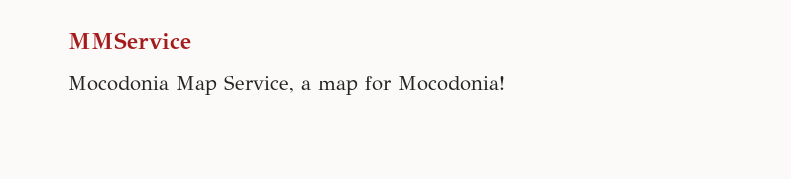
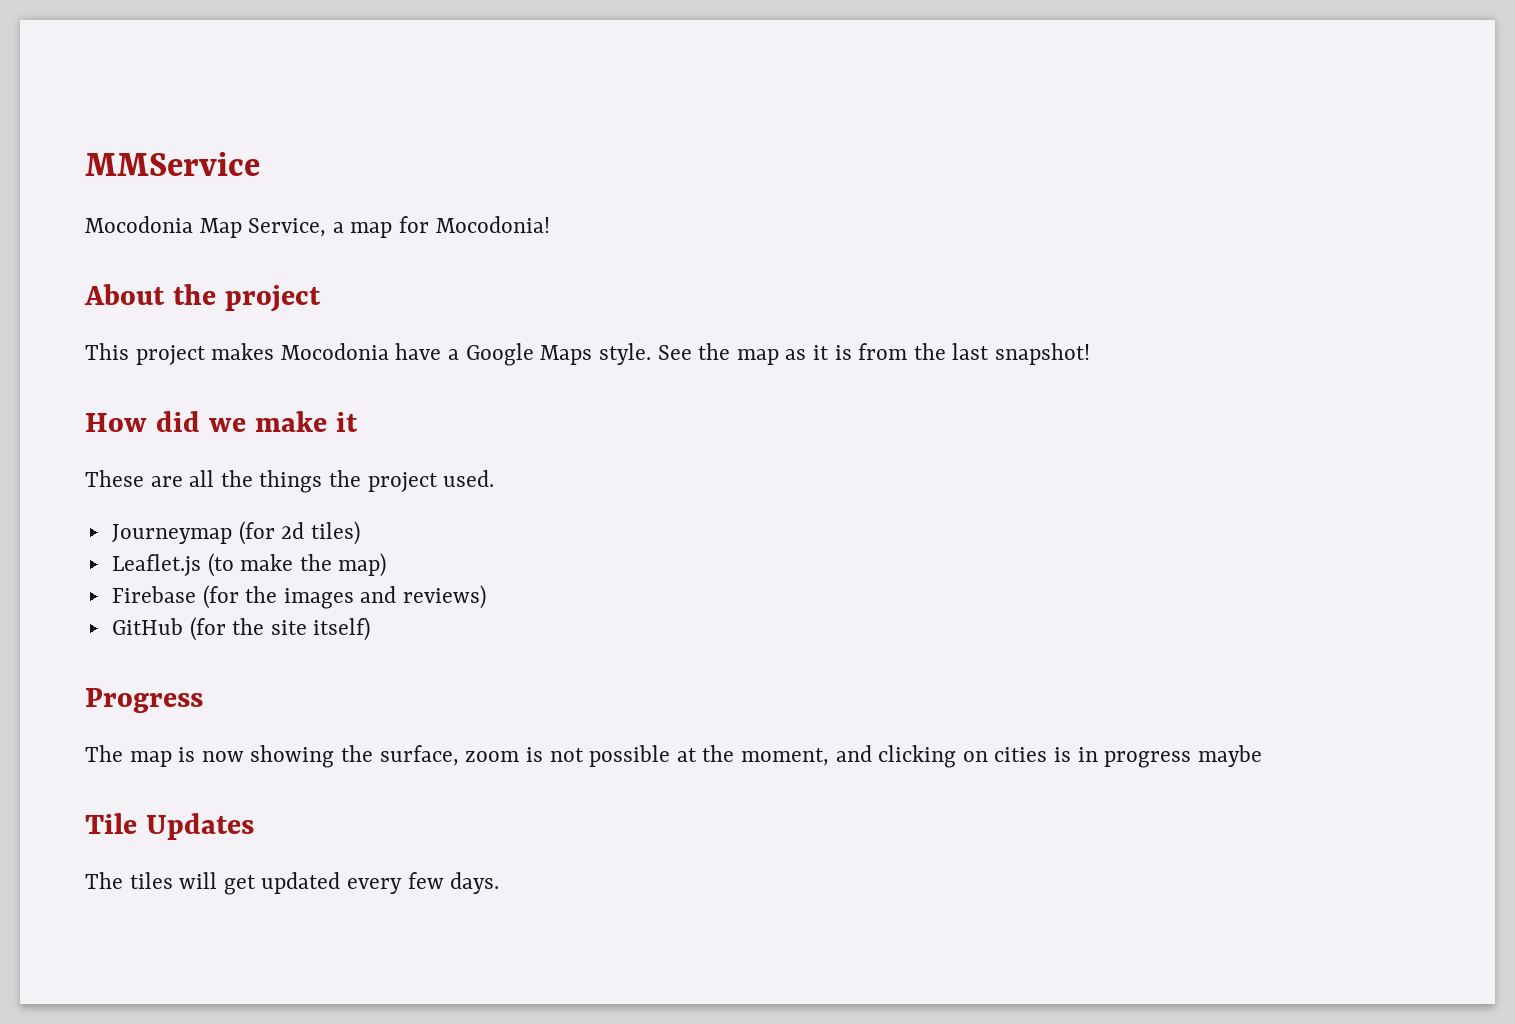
(505, 83) none -> [84,284,321,312] [85,343,1091,366] [85,411,358,432] [85,470,495,493] [111,521,360,545] [111,553,387,577] [111,585,487,609] [111,617,371,641] [85,688,203,713] [85,745,1262,768] [85,813,254,840] [85,872,500,895] // About the project // This project makes Mocodonia have a Google Maps style. See the map as it is from the last snapshot! // How did we make it // These are all the things the project used. // Journeymap (for 2d tiles) // Leaflet.js (to make the map) // Firebase (for the images and reviews) // GitHub (for the site itself) // Progress // The map is now showing the surface, zoom is not possible at the moment, and clicking on cities is in progress maybe // Tile Updates // The tiles will get updated every few days.

